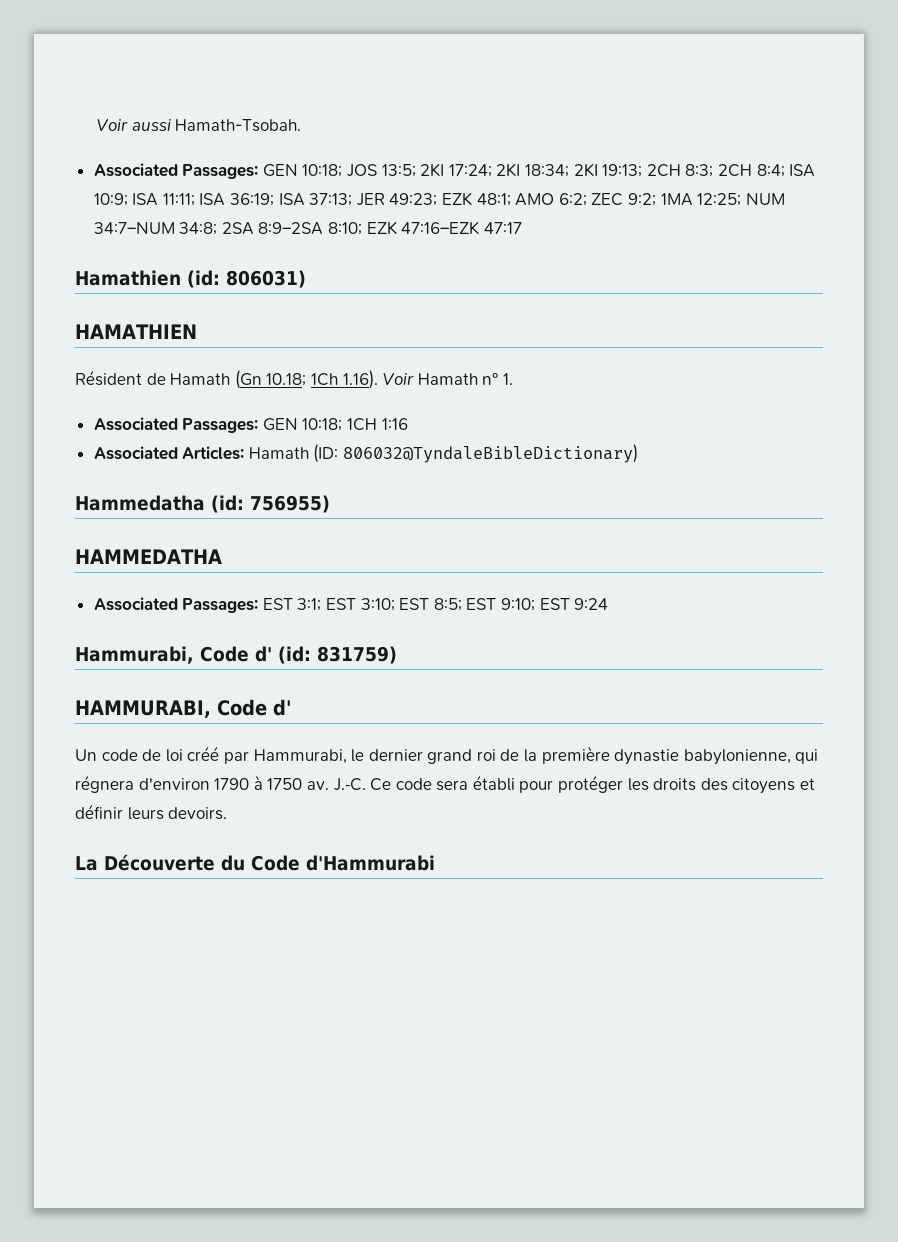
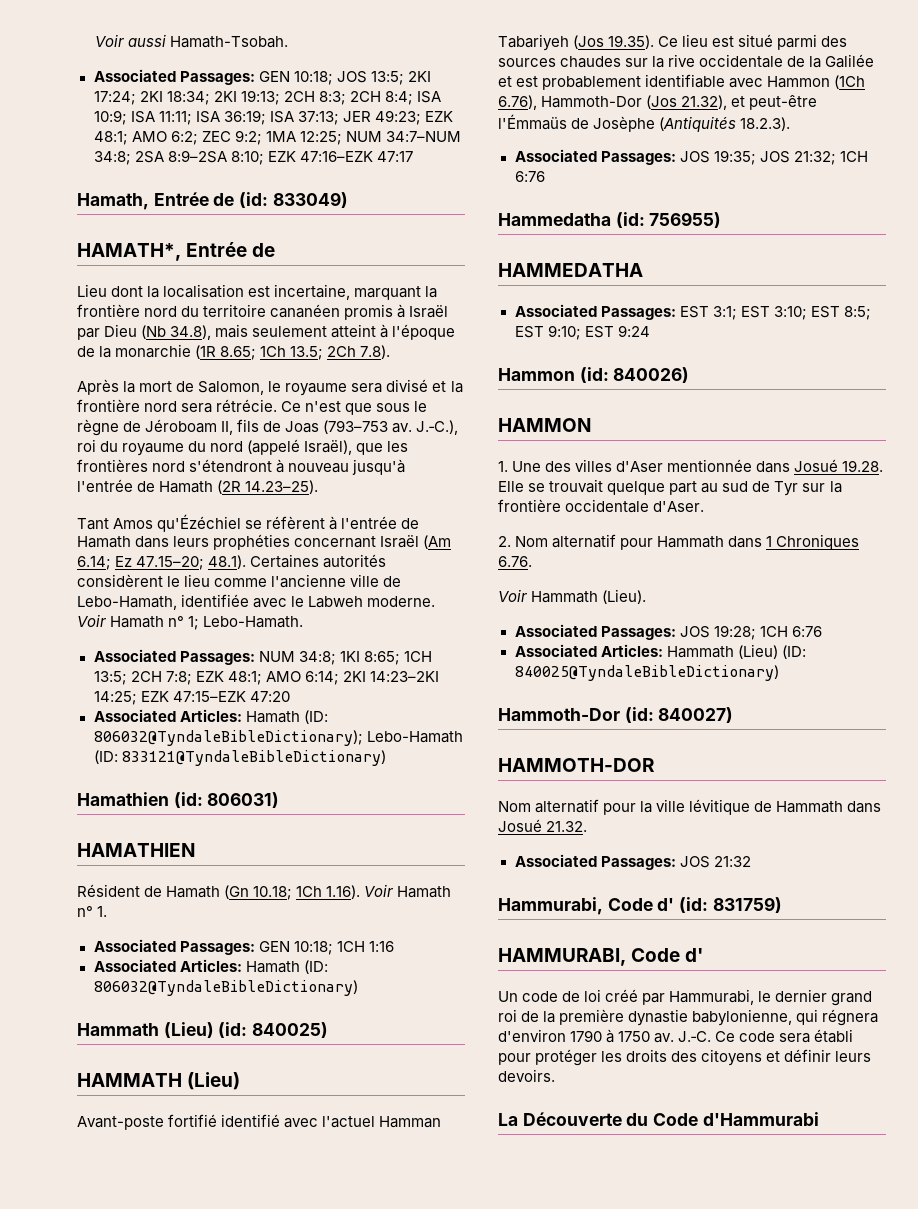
(522, 228) none -> [77,192,348,210] [77,242,276,261] [77,284,438,300] [77,304,449,320] [77,324,456,340] [77,344,391,360] [77,379,463,396] [77,399,428,415] [77,419,459,436] [77,439,409,456] [77,459,406,475] [77,479,319,494] [77,514,420,532] [77,534,452,550] [77,554,387,570] [77,574,402,588] [77,594,436,610] [77,614,304,630] [93,649,432,665] [93,671,439,685] [93,691,290,705] [93,709,328,724] [93,730,463,746] [93,750,386,766] // Hamath, Entrée de (id: 833049) // HAMATH*, Entrée de // Lieu dont la localisation est incertaine, marquant la frontière nord du territoire cananéen promis à Israël par Dieu (Nb 34.8), mais seulement atteint à l'époque de la monarchie (1R 8.65; 1Ch 13.5; 2Ch 7.8). // Après la mort de Salomon, le royaume sera divisé et la frontière nord sera rétrécie. Ce n'est que sous le règne de Jéroboam II, fils de Joas (793–753 av. J.‑C.), roi du royaume du nord (appelé Israël), que les frontières nord s'étendront à nouveau jusqu'à l'entrée de Hamath (2R 14.23–25). // Tant Amos qu'Ézéchiel se réfèrent à l'entrée de Hamath dans leurs prophéties concernant Israël (Am 6.14; Ez 47.15–20; 48.1). Certaines autorités considèrent le lieu comme l'ancienne ville de Lebo-Hamath, identifiée avec le Labweh moderne. Voir Hamath n° 1; Lebo-Hamath. // Associated Passages: NUM 34:8; 1KI 8:65; 1CH 13:5; 2CH 7:8; EZK 48:1; AMO 6:14; 2KI 14:23–2KI 14:25; EZK 47:15–EZK 47:20 // Associated Articles: Hamath (ID: 806032@TyndaleBibleDictionary); Lebo-Hamath (ID: 833121@TyndaleBibleDictionary)
(639, 453) none -> [77,1022,329,1038] [77,1072,241,1090] [77,1114,442,1130] [498,34,848,51] [498,54,875,68] [498,74,866,90] [498,94,818,110] [498,114,791,132] [514,149,868,165] [514,171,545,182] // Hammath (Lieu) (id: 840025) // HAMMATH (Lieu) // Avant-poste fortifié identifié avec l'actuel Hamman Tabariyeh (Jos 19.35). Ce lieu est situé parmi des sources chaudes sur la rive occidentale de la Galilée et est probablement identifiable avec Hammon (1Ch 6.76), Hammoth-Dor (Jos 21.32), et peut-être l'Émmaüs de Josèphe (Antiquités 18.2.3). // Associated Passages: JOS 19:35; JOS 21:32; 1CH 6:76
(609, 604) none -> [498,367,690,383] [498,418,591,432] [498,459,884,473] [498,479,842,496] [498,499,705,513] [498,534,860,550] [498,556,532,567] [498,589,647,604] [514,624,822,640] [514,644,806,659] [514,665,779,681] [498,707,734,723] [498,758,655,772] [498,799,882,815] [498,819,588,832] [514,854,751,870] // Hammon (id: 840026) // HAMMON // 1. Une des villes d'Aser mentionnée dans Josué 19.28. Elle se trouvait quelque part au sud de Tyr sur la frontière occidentale d'Aser. // 2. Nom alternatif pour Hammath dans 1 Chroniques 6.76. // Voir Hammath (Lieu). // Associated Passages: JOS 19:28; 1CH 6:76 // Associated Articles: Hammath (Lieu) (ID: 840025@TyndaleBibleDictionary) // Hammoth-Dor (id: 840027) // HAMMOTH-DOR // Nom alternatif pour la ville lévitique de Hammath dans Josué 21.32. // Associated Passages: JOS 21:32

